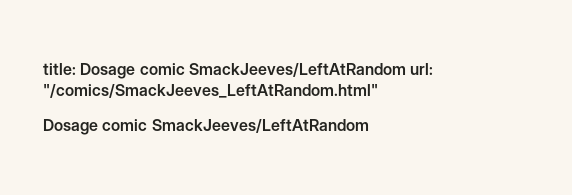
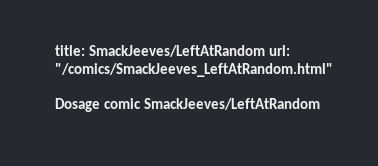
[80,63,185,79] Dosage comic -> (85, 50) none

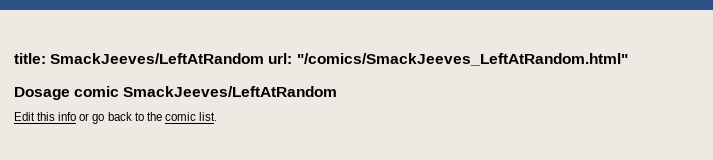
(320, 104) none -> [14,112,217,124] // Edit this info or go back to the comic list.

